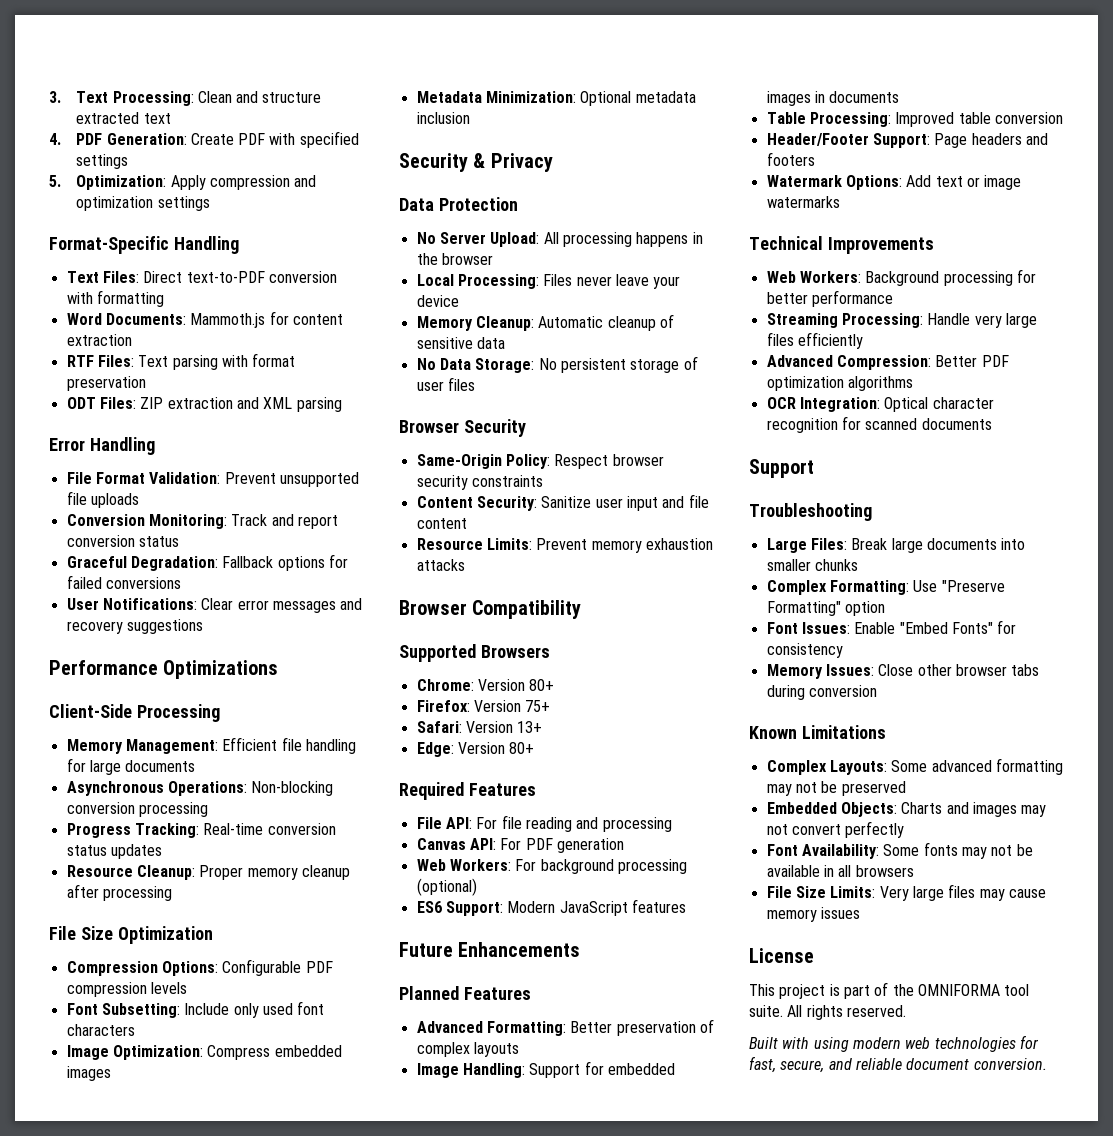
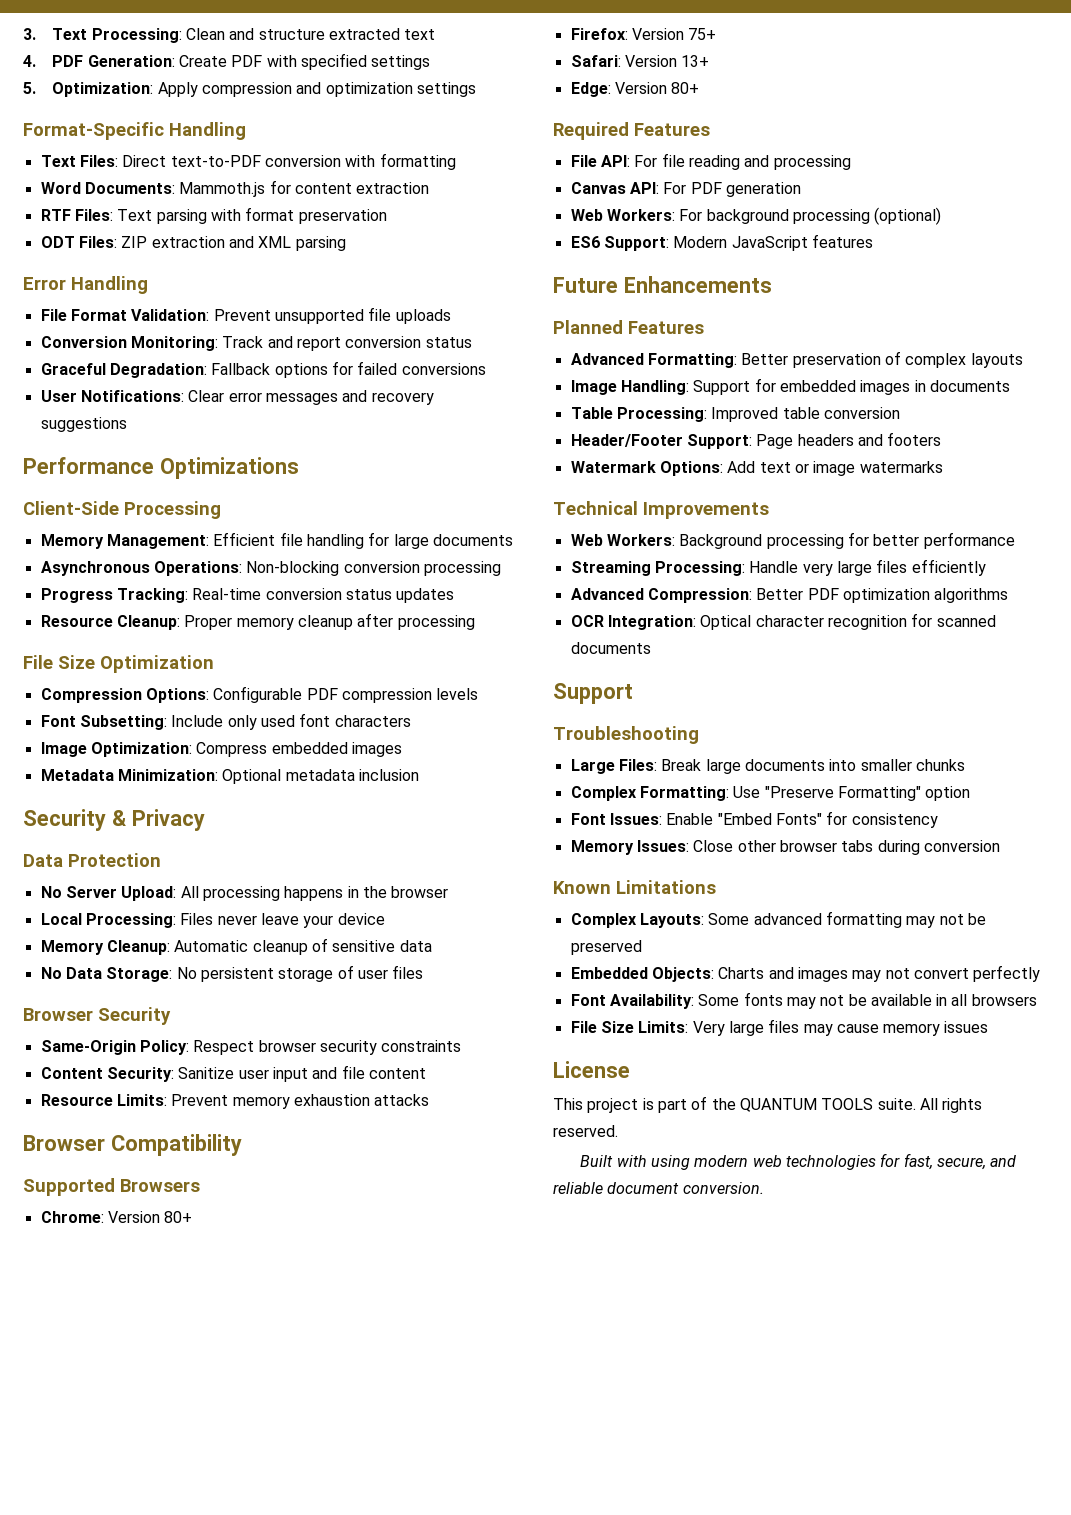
[917,984,1030,996] OMNIFORMA tool -> [739,1098,874,1112] QUANTUM TOOLS

